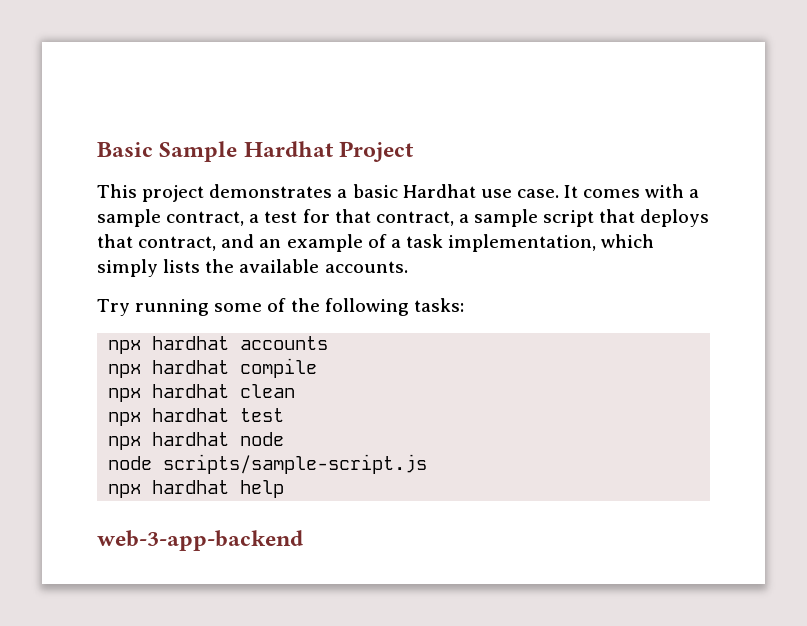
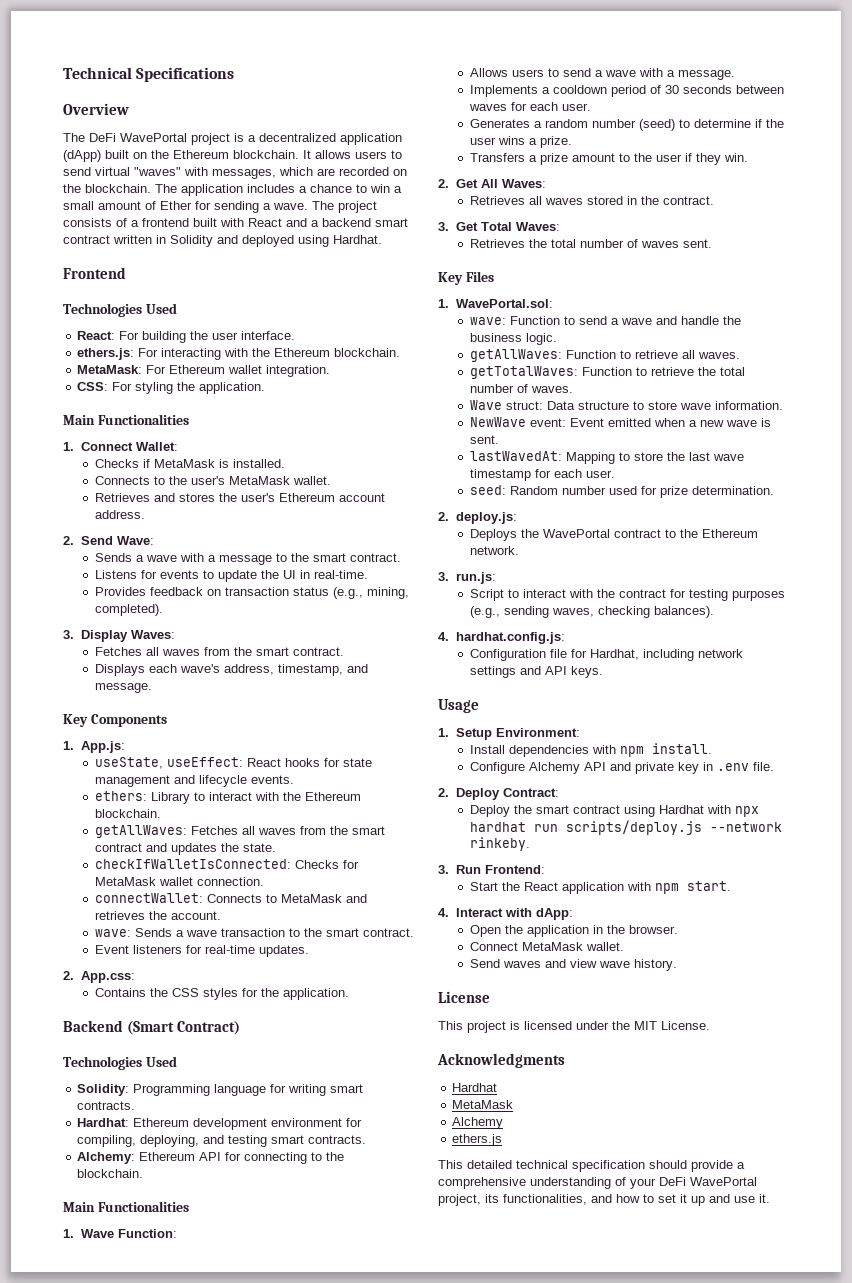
[97,141,415,162] [97,184,700,202] [97,209,710,227] [97,234,655,252] [97,259,408,277] [97,298,464,316] [108,336,329,354] [108,358,318,378] [108,384,296,402] [108,408,285,426] [108,432,285,450] [108,454,428,474] [108,480,285,498] [97,530,303,551] Basic Sample Hardhat Project // This project demonstrates a basic Hardhat use case. It comes with a sample contract, a test for that contract, a sample script that deploys that contract, and an example of a task implementation, which simply lists the available accounts. // Try running some of the following tasks: // npx hardhat accounts // npx hardhat compile // npx hardhat clean // npx hardhat test // npx hardhat node // node scripts/sample-script.js // npx hardhat help // web-3-app-backend -> [63,67,235,82] [63,103,129,115] [63,133,402,145] [63,150,402,162] [63,167,407,179] [63,184,402,196] [63,201,377,213] [63,218,408,227] [63,235,382,247] [63,267,126,279] [63,303,177,317] [77,331,296,343] [77,348,401,360] [77,365,331,377] [77,382,266,394] [63,414,189,425] [63,442,178,451] [94,459,285,468] [94,476,331,485] [94,493,385,502] [94,510,145,519] [63,536,154,545] [94,553,401,565] [94,570,368,582] [94,587,409,599] [94,604,163,616] [63,630,175,642] [94,647,344,656] [94,664,368,676] [94,683,152,693] [63,714,167,727] [63,741,125,753] [94,757,372,769] [94,775,294,787] [94,791,361,804] [94,809,161,818] [94,825,385,838] [94,843,276,855] [94,859,359,869] [94,877,264,886] [94,893,367,903] [94,911,221,920] [94,928,414,937] [94,945,309,957] [63,971,135,983] [94,988,349,1000] [63,1020,240,1035] [63,1056,177,1070] [77,1084,364,1096] [77,1101,136,1110] [77,1118,363,1130] [77,1135,367,1147] [77,1152,345,1164] [77,1169,144,1178] [63,1201,189,1212] [63,1229,177,1238] [469,68,735,80] [469,85,784,97] [468,102,591,111] [469,119,784,131] [469,136,572,148] [469,153,748,165] [438,179,546,188] [469,196,714,205] [438,222,560,231] [469,239,712,248] [438,271,494,285] [438,299,553,308] [469,316,741,325] [469,333,557,345] [469,349,740,362] [469,366,745,379] [469,384,573,393] [469,400,783,410] [469,417,771,427] [469,435,499,444] [469,451,744,464] [469,469,615,481] [469,485,774,498] [438,512,517,524] [469,529,758,541] [469,546,519,555] [438,572,496,584] [469,589,785,601] [469,606,714,618] [438,632,565,644] [469,649,743,661] [469,666,603,678] [438,699,479,713] [438,728,580,740] [469,743,712,757] [469,762,774,774] [438,788,559,800] [469,805,759,817] [469,820,782,835] [469,837,530,851] [438,865,545,874] [469,881,731,894] [438,908,573,920] [469,925,678,937] [469,942,624,951] [469,959,677,971] [438,991,490,1003] [438,1021,710,1033] [437,1053,565,1068] [452,1083,498,1092] [452,1100,514,1109] [452,1117,504,1129] [452,1134,503,1146] [438,1160,745,1172] [438,1177,757,1189] [438,1194,770,1206] Technical Specifications // Overview // The DeFi WavePortal project is a decentralized application (dApp) built on the Ethereum blockchain. It allows users to send virtual "waves" with messages, which are recorded on the blockchain. The application includes a chance to win a small amount of Ether for sending a wave. The project consists of a frontend built with React and a backend smart contract written in Solidity and deployed using Hardhat. // Frontend // Technologies Used // React: For building the user interface. // ethers.js: For interacting with the Ethereum blockchain. // MetaMask: For Ethereum wallet integration. // CSS: For styling the application. // Main Functionalities // 1. Connect Wallet: // Checks if MetaMask is installed. // Connects to the user's MetaMask wallet. // Retrieves and stores the user's Ethereum account address. // 2. Send Wave: // Sends a wave with a message to the smart contract. // Listens for events to update the UI in real-time. // Provides feedback on transaction status (e.g., mining, completed). // 3. Display Waves: // Fetches all waves from the smart contract. // Displays each wave's address, timestamp, and message. // Key Components // 1. App.js: // useState, useEffect: React hooks for state management and lifecycle events. // ethers: Library to interact with the Ethereum blockchain. // getAllWaves: Fetches all waves from the smart contract and updates the state. // checkIfWalletIsConnected: Checks for MetaMask wallet connection. // connectWallet: Connects to MetaMask and retrieves the account. // wave: Sends a wave transaction to the smart contract. // Event listeners for real-time updates. // 2. App.css: // Contains the CSS styles for the application. // Backend (Smart Contract) // Technologies Used // Solidity: Programming language for writing smart contracts. // Hardhat: Ethereum development environment for compiling, deploying, and testing smart contracts. // Alchemy: Ethereum API for connecting to the blockchain. // Main Functionalities // 1. Wave Function: // Allows users to send a wave with a message. // Implements a cooldown period of 30 seconds between waves for each user. // Generates a random number (seed) to determine if the user wins a prize. // Transfers a prize amount to the user if they win. // 2. Get All Waves: // Retrieves all waves stored in the contract. // 3. Get Total Waves: // Retrieves the total number of waves sent. // Key Files // 1. WavePortal.sol: // wave: Function to send a wave and handle the business logic. // getAllWaves: Function to retrieve all waves. // getTotalWaves: Function to retrieve the total number of waves. // Wave struct: Data structure to store wave information. // NewWave event: Event emitted when a new wave is sent. // lastWavedAt: Mapping to store the last wave timestamp for each user. // seed: Random number used for prize determination. // 2. deploy.js: // Deploys the WavePortal contract to the Ethereum network. // 3. run.js: // Script to interact with the contract for testing purposes (e.g., sending waves, checking balances). // 4. hardhat.config.js: // Configuration file for Hardhat, including network settings and API keys. // Usage // 1. Setup Environment: // Install dependencies with npm install. // Configure Alchemy API and private key in .env file. // 2. Deploy Contract: // Deploy the smart contract using Hardhat with npx hardhat run scripts/deploy.js --network rinkeby. // 3. Run Frontend: // Start the React application with npm start. // 4. Interact with dApp: // Open the application in the browser. // Connect MetaMask wallet. // Send waves and view wave history. // License // This project is licensed under the MIT License. // Acknowledgments // Hardhat // MetaMask // Alchemy // ethers.js // This detailed technical specification should provide a comprehensive understanding of your DeFi WavePortal project, its functionalities, and how to set it up and use it.

